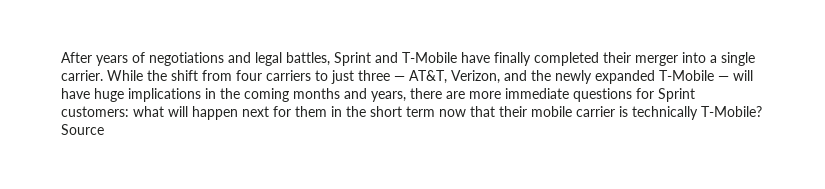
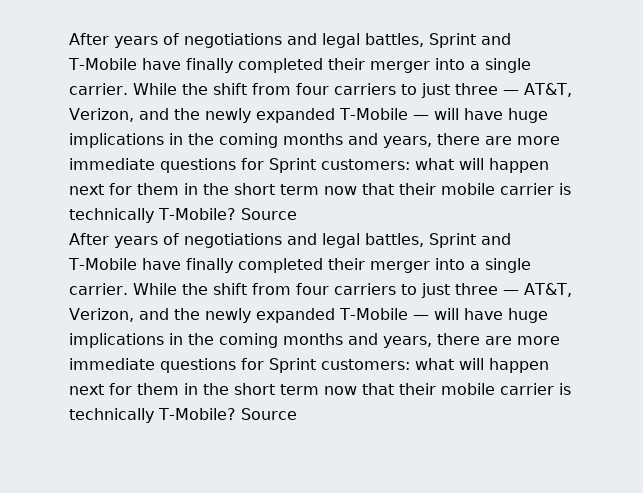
(104, 129) none -> [69,233,511,248] [68,258,531,273] [69,283,572,298] [69,308,548,323] [69,333,560,348] [69,358,549,373] [69,383,571,395] [69,408,297,423] // After years of negotiations and legal battles, Sprint and T-Mobile have finally completed their merger into a single carrier. While the shift from four carriers to just three — AT&T, Verizon, and the newly expanded T-Mobile — will have huge implications in the coming months and years, there are more immediate questions for Sprint customers: what will happen next for them in the short term now that their mobile carrier is technically T-Mobile? Source

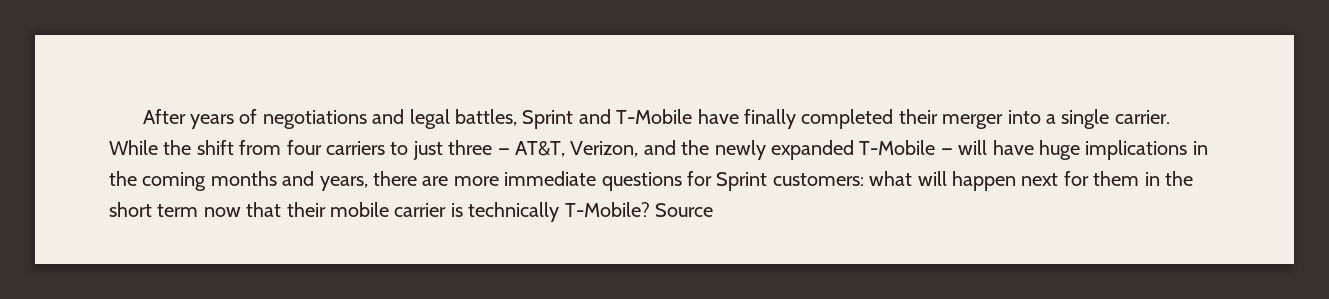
[69,233,511,248] [68,258,531,273] [69,283,572,298] [69,308,548,323] [69,333,560,348] [69,358,549,373] [69,383,571,395] [69,408,297,423] // After years of negotiations and legal battles, Sprint and T-Mobile have finally completed their merger into a single carrier. While the shift from four carriers to just three — AT&T, Verizon, and the newly expanded T-Mobile — will have huge implications in the coming months and years, there are more immediate questions for Sprint customers: what will happen next for them in the short term now that their mobile carrier is technically T-Mobile? Source -> (713, 210) none

